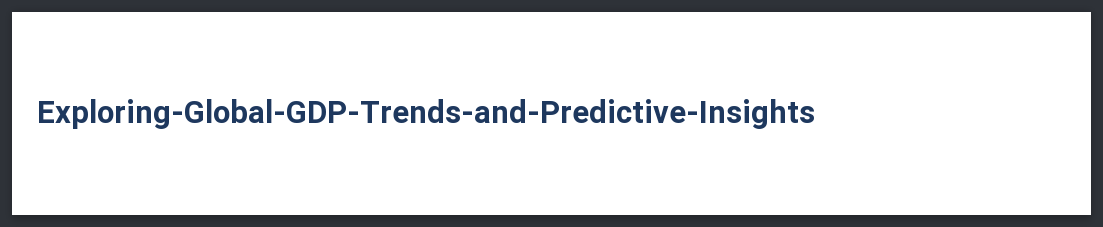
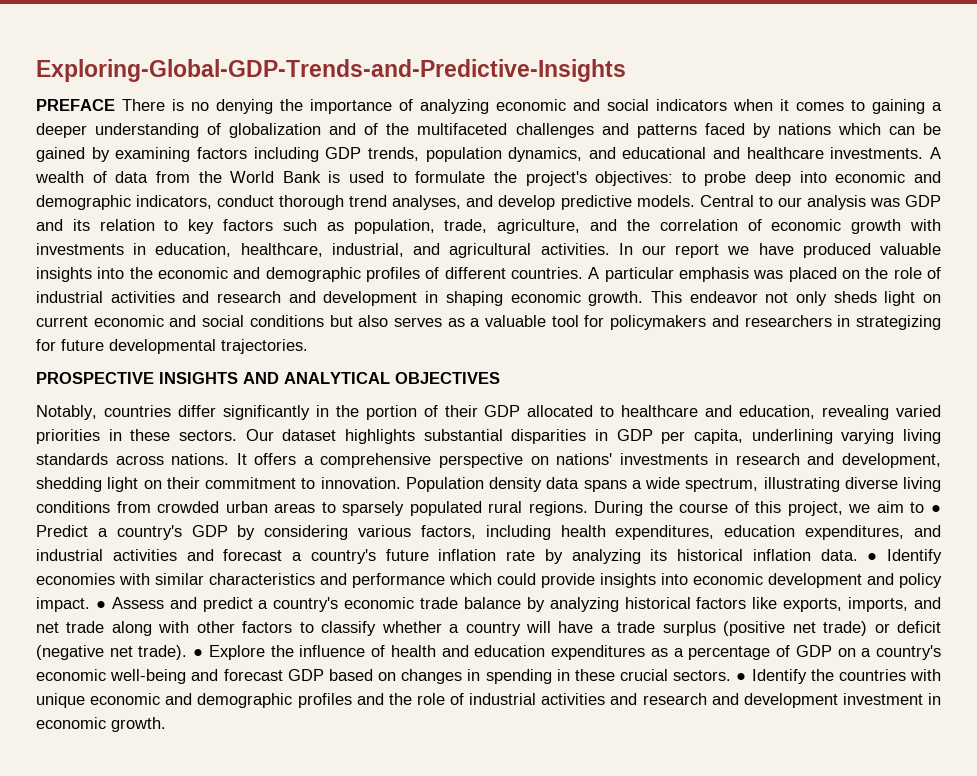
(815, 114) none -> [36,99,942,114] [36,123,941,138] [36,147,941,162] [35,171,942,186] [36,195,942,210] [36,219,942,234] [36,243,941,258] [36,267,942,282] [36,291,941,306] [36,315,942,330] [36,339,308,354] [36,372,500,384] [36,405,941,420] [36,429,941,444] [36,453,941,468] [36,477,941,492] [36,501,941,516] [36,525,941,540] [36,549,942,564] [36,573,942,588] [36,597,941,612] [36,621,942,636] [36,645,941,660] [36,669,941,684] [36,693,941,708] [36,717,166,732] // PREFACE There is no denying the importance of analyzing economic and social indicators when it comes to gaining a deeper understanding of globalization and of the multifaceted challenges and patterns faced by nations which can be gained by examining factors including GDP trends, population dynamics, and educational and healthcare investments. A wealth of data from the World Bank is used to formulate the project's objectives: to probe deep into economic and demographic indicators, conduct thorough trend analyses, and develop predictive models. Central to our analysis was GDP and its relation to key factors such as population, trade, agriculture, and the correlation of economic growth with investments in education, healthcare, industrial, and agricultural activities. In our report we have produced valuable insights into the economic and demographic profiles of different countries. A particular emphasis was placed on the role of industrial activities and research and development in shaping economic growth. This endeavor not only sheds light on current economic and social conditions but also serves as a valuable tool for policymakers and researchers in strategizing for future developmental trajectories. // PROSPECTIVE INSIGHTS AND ANALYTICAL OBJECTIVES // Notably, countries differ significantly in the portion of their GDP allocated to healthcare and education, revealing varied priorities in these sectors. Our dataset highlights substantial disparities in GDP per capita, underlining varying living standards across nations. It offers a comprehensive perspective on nations' investments in research and development, shedding light on their commitment to innovation. Population density data spans a wide spectrum, illustrating diverse living conditions from crowded urban areas to sparsely populated rural regions. During the course of this project, we aim to ● Predict a country's GDP by considering various factors, including health expenditures, education expenditures, and industrial activities and forecast a country's future inflation rate by analyzing its historical inflation data. ● Identify economies with similar characteristics and performance which could provide insights into economic development and policy impact. ● Assess and predict a country's economic trade balance by analyzing historical factors like exports, imports, and net trade along with other factors to classify whether a country will have a trade surplus (positive net trade) or deficit (negative net trade). ● Explore the influence of health and education expenditures as a percentage of GDP on a country's economic well-being and forecast GDP based on changes in spending in these crucial sectors. ● Identify the countries with unique economic and demographic profiles and the role of industrial activities and research and development investment in economic growth.

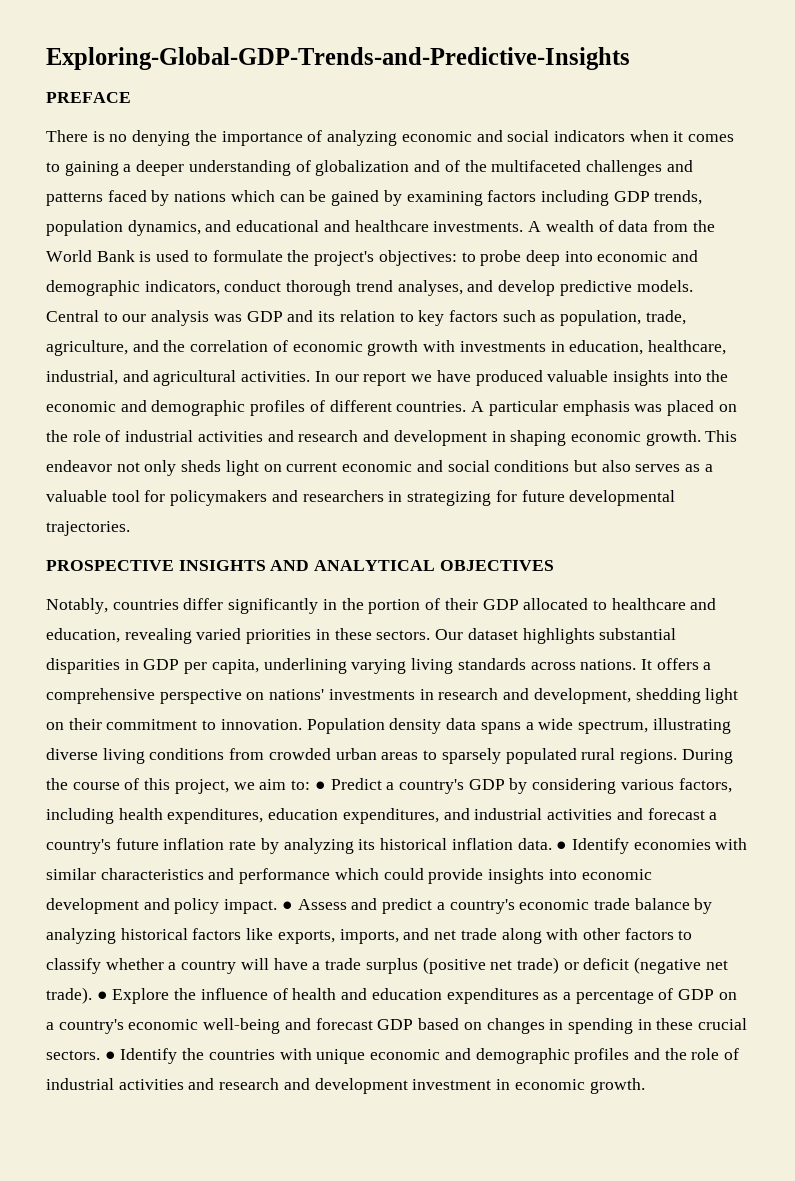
(115, 105) none -> (131, 97) //
[910,502,925,513] to -> [291,780,311,790] to:

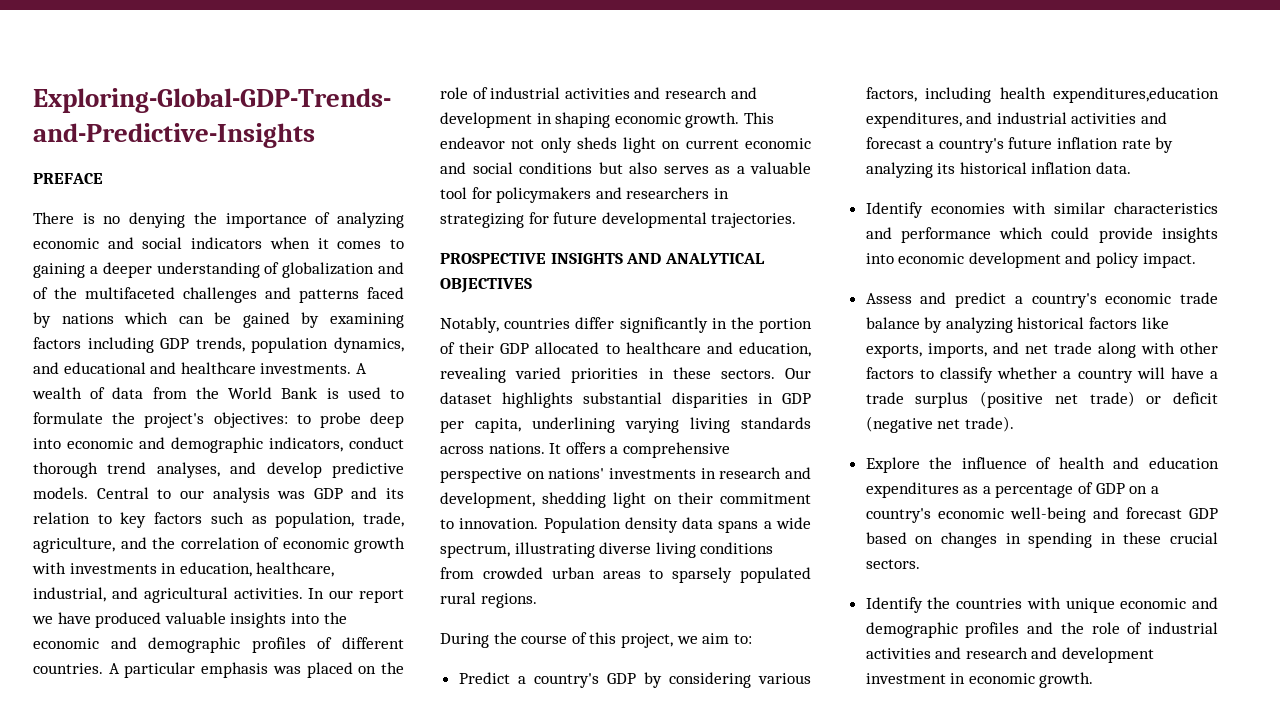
(677, 756) none -> (537, 600) //
[314,781,326,790] ● -> (752, 639) //
[167,808,339,824] expenditures, education -> [1053,87,1219,103] expenditures,education
[556,841,568,850] ● -> (1132, 168) //
[281,901,293,910] ● -> (1196, 260) //
[96,991,108,1000] ● -> (1014, 424) //
[104,1051,116,1060] ● -> (920, 564) //

